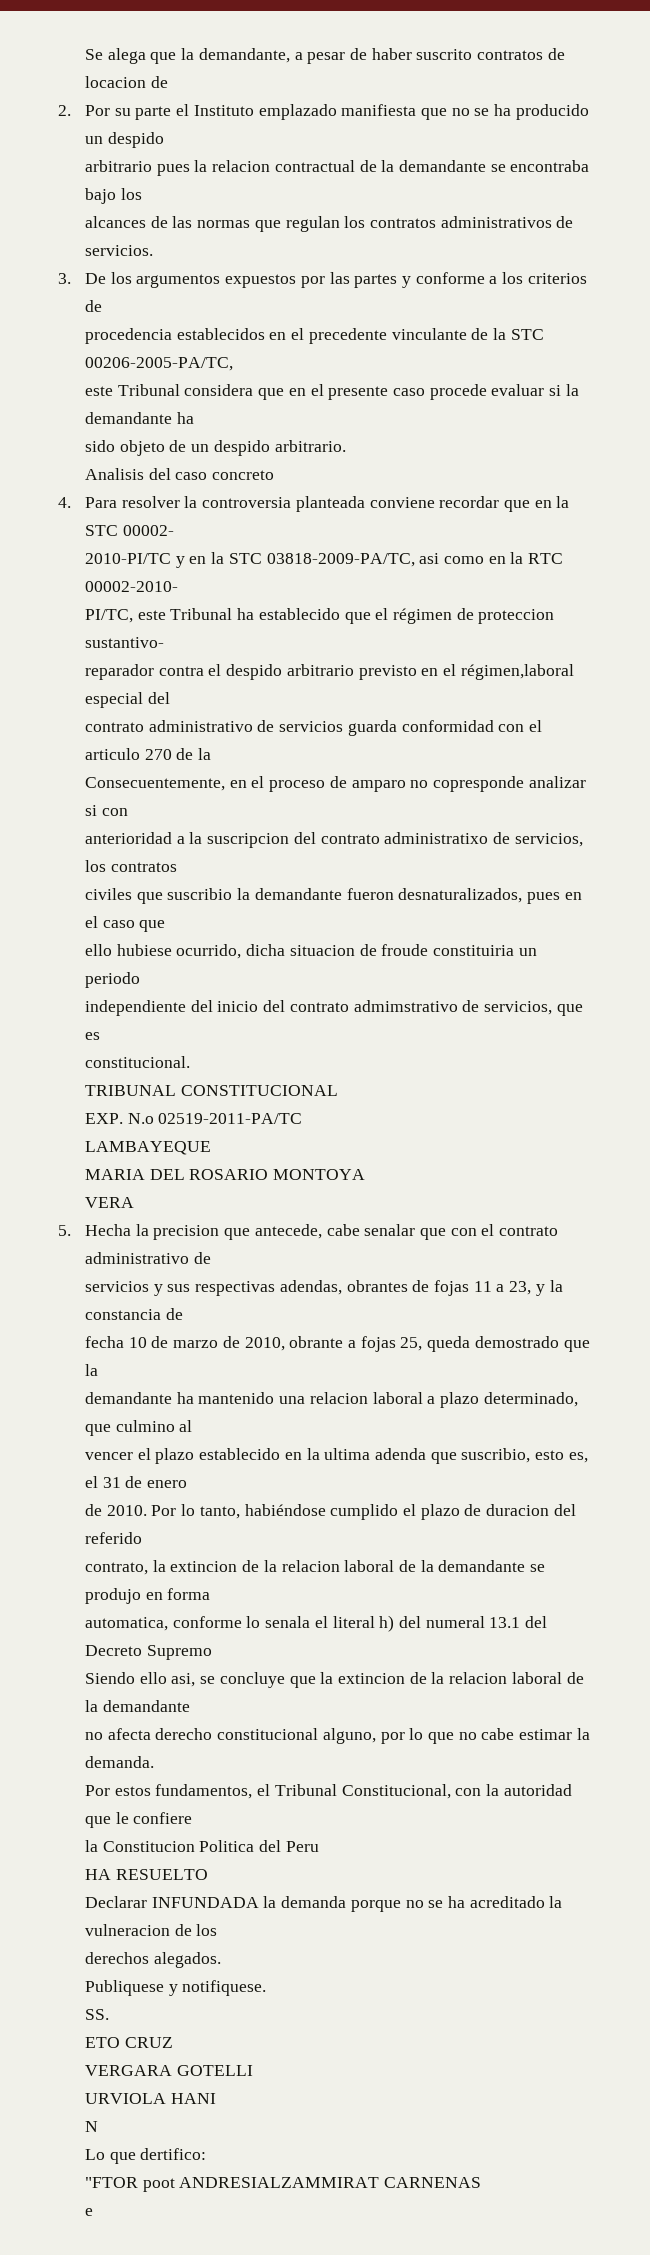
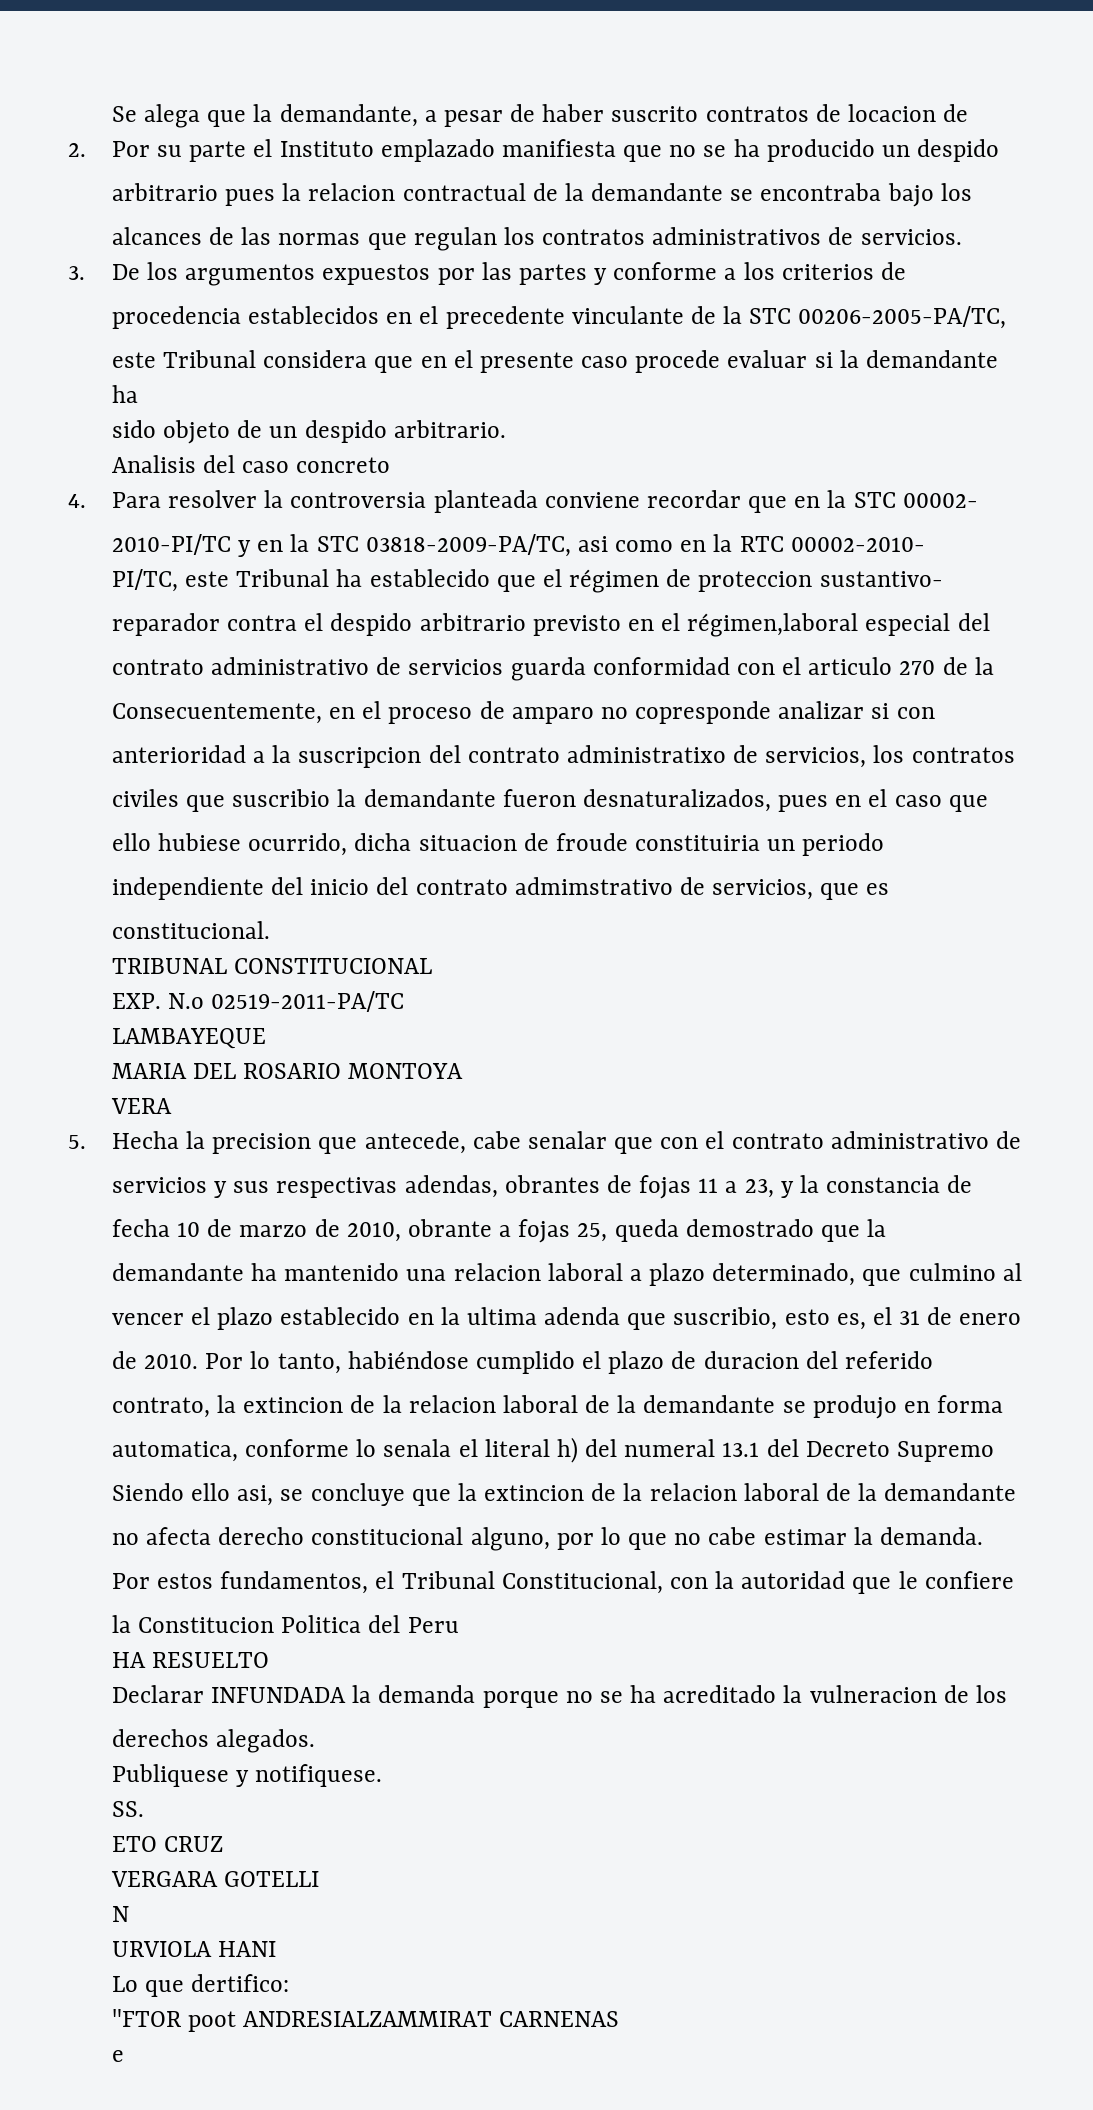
(253, 2070) none -> [111,1906,129,1922] // N
[84,2121,98,2132] // N -> (277, 1949) none

